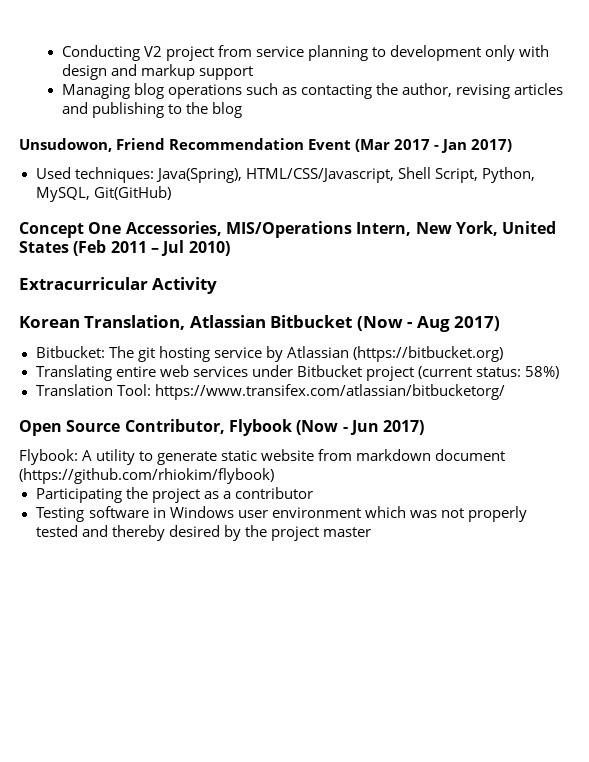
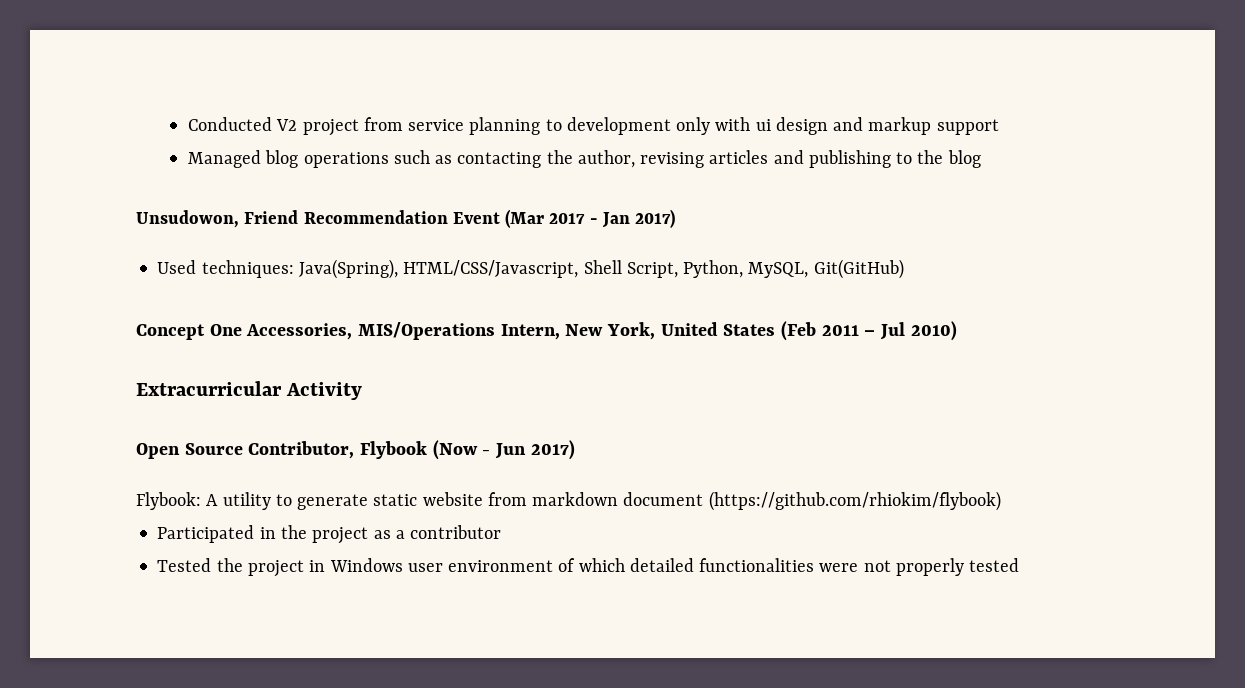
[61,45,140,61] Conducting -> [188,117,273,131] Conducted
(550, 51) none -> [755,119,771,131] ui
[61,84,130,99] Managing -> [188,150,262,168] Managed
[19,315,501,332] [35,346,503,362] [35,365,559,381] [35,384,505,400] // Korean Translation, Atlassian Bitbucket (Now - Aug 2017) // Bitbucket: The git hosting service by Atlassian (https://bitbucket.org) // Translating entire web services under Bitbucket project (current status: 58%) // Translation Tool: https://www.transifex.com/atlassian/bitbucketorg/ -> (363, 391) none
[35,488,122,503] Participating -> [157,525,276,543] Participated in
[35,506,149,522] Testing software -> [157,558,304,577] Tested the project
[364,506,527,522] [35,525,371,541] which was not properly tested and thereby desired by the project master -> [558,558,1020,576] of which detailed functionalities were not properly tested

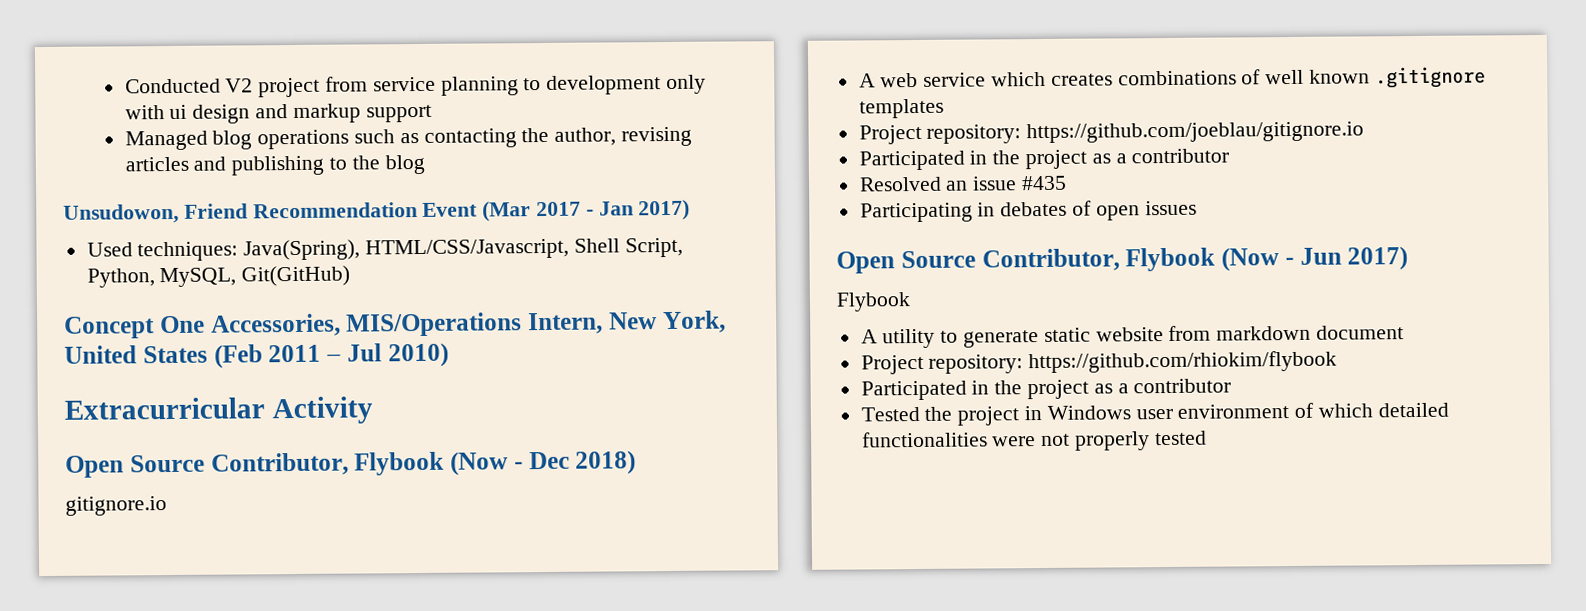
(363, 391) none -> [65,450,637,478] [65,496,167,516] [858,66,1486,89] [858,98,944,119] [858,121,1365,145] [858,148,1230,171] [858,175,1068,192] [859,200,1197,223] // Open Source Contributor, Flybook (Now - Dec 2018) // gitignore.io // A web service which creates combinations of well known .gitignore templates // Project repository: https://github.com/joeblau/gitignore.io // Participated in the project as a contributor // Resolved an issue #435 // Participating in debates of open issues
[136,492,201,510] Flybook: -> [836,292,911,312] Flybook //
[708,491,1001,511] (https://github.com/rhiokim/flybook) -> [860,350,1338,375] // Project repository: https://github.com/rhiokim/flybook

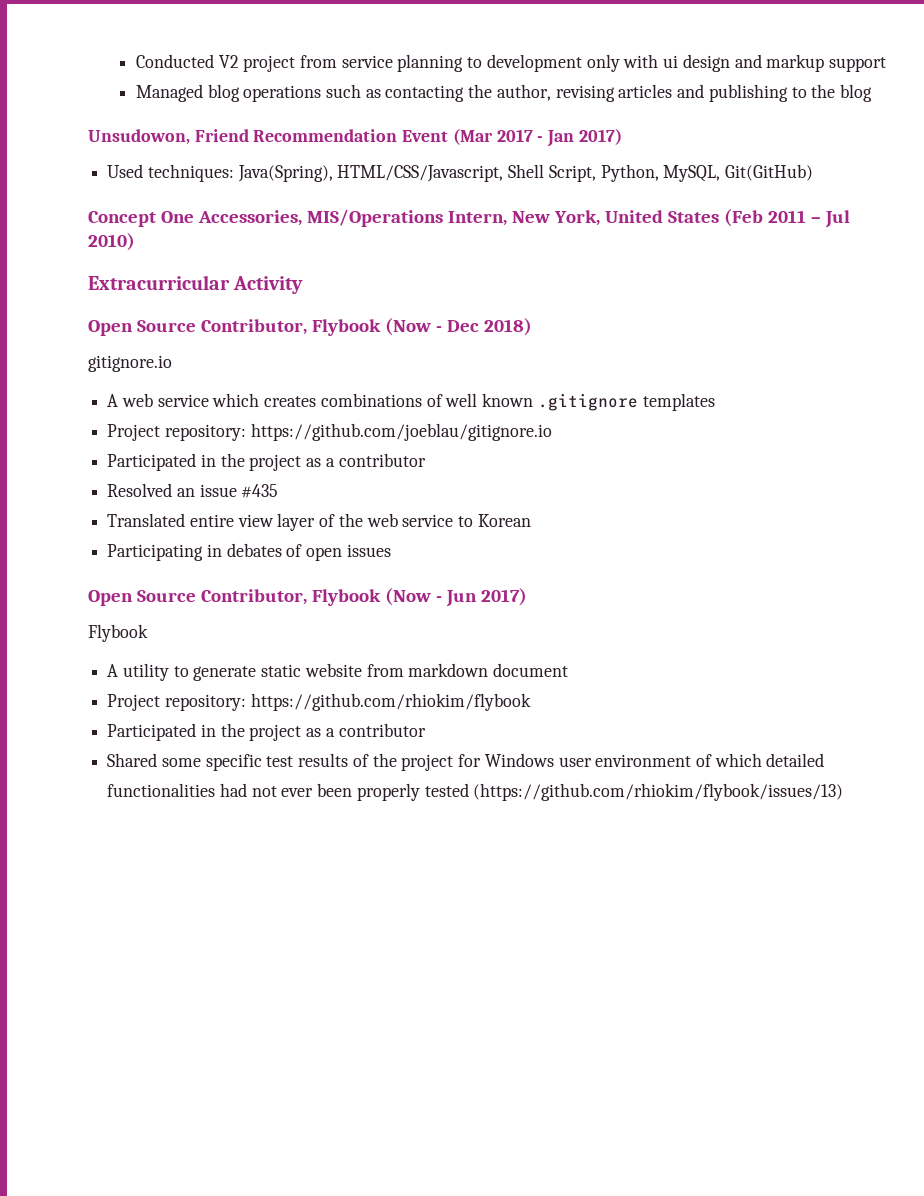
(1068, 183) none -> [107,513,531,531] // Translated entire view layer of the web service to Korean
[860,405,1043,426] Tested the project in -> [107,753,482,771] Shared some specific test results of the project for
[992,433,1071,447] were not -> [219,783,353,797] had not ever been
(1207, 438) none -> [473,783,844,801] (https://github.com/rhiokim/flybook/issues/13)

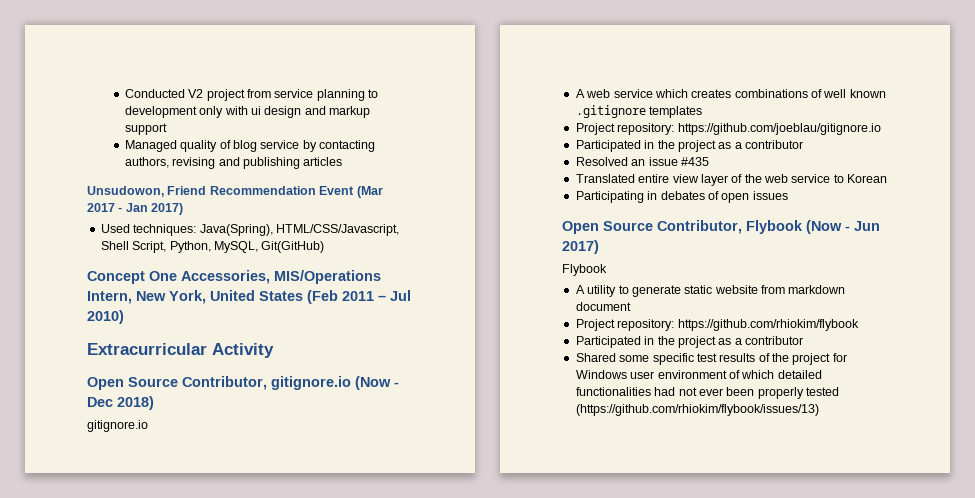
[207,84,872,102] blog operations such as contacting the author, revising articles and publishing to the blog -> [180,140,376,152] [124,157,343,169] quality of blog service by contacting authors, revising and publishing articles
[311,319,381,336] Flybook -> [271,376,351,390] gitignore.io

